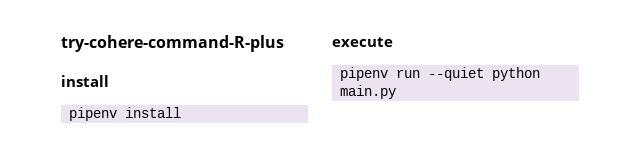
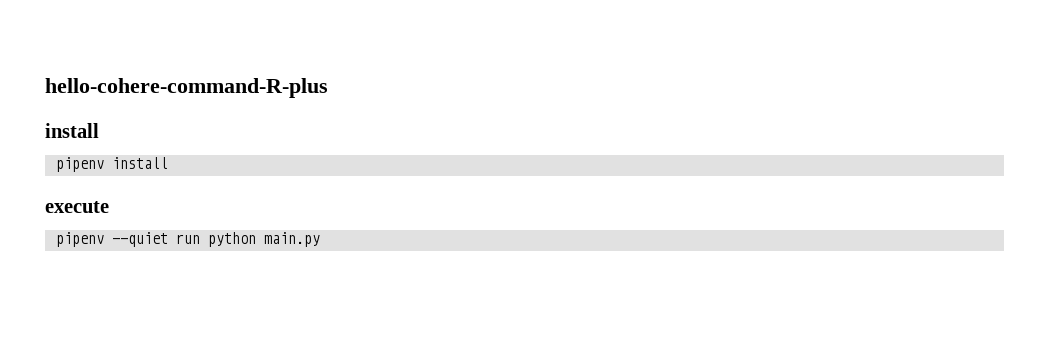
[61,35,284,52] try-cohere-command-R-plus -> [45,78,328,98] hello-cohere-command-R-plus
[396,67,485,81] run --quiet -> [111,232,200,247] --quiet run

